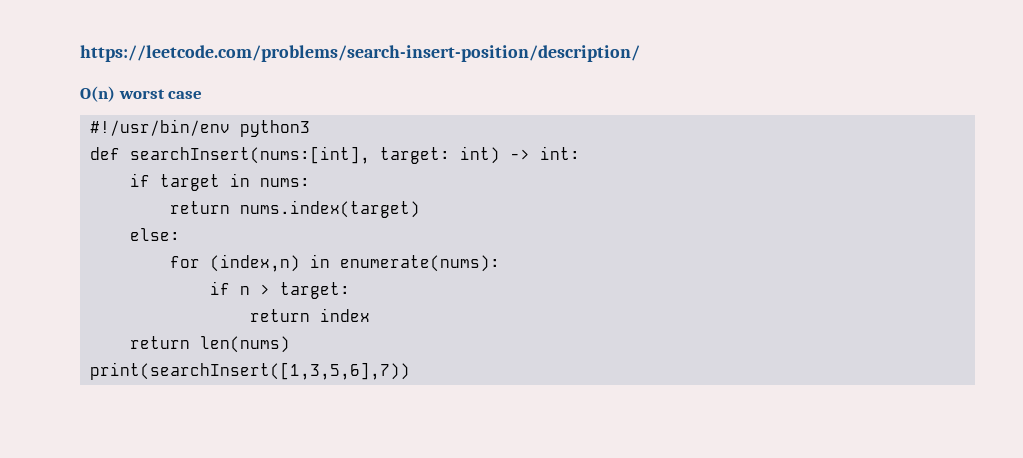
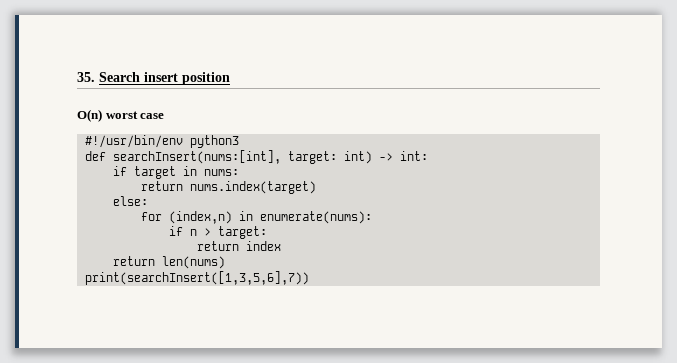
[80,45,640,62] https://leetcode.com/problems/search-insert-position/description/ -> [77,72,230,85] 35. Search insert position

